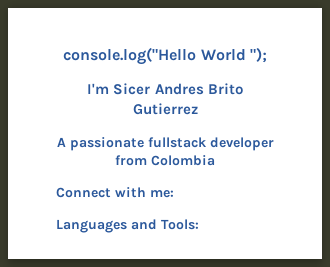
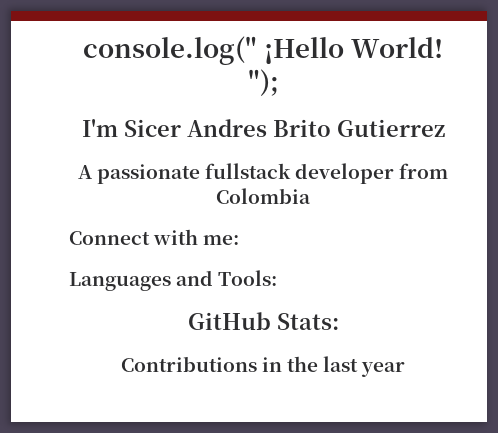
[63,47,246,65] console.log("Hello World -> [82,36,444,65] console.log(" ¡Hello World!
(199, 224) none -> [187,312,339,330] [120,356,406,377] // GitHub Stats: // Contributions in the last year

